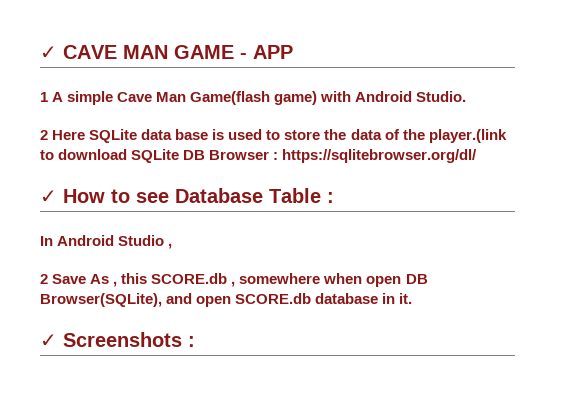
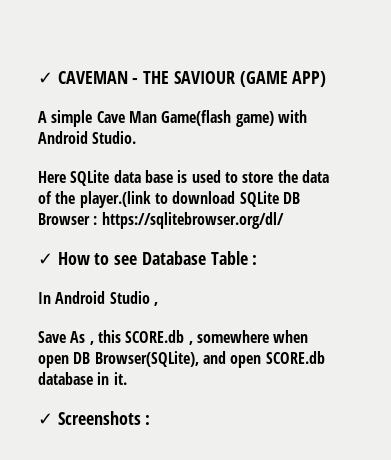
[40,45,293,59] [40,92,48,102] ✓ CAVE MAN GAME - APP // 1 -> [38,71,327,87] ✓ CAVEMAN - THE SAVIOUR (GAME APP) //
[40,130,48,140] 2 -> (137, 137) none
[40,274,48,284] 2 -> (158, 304) none

